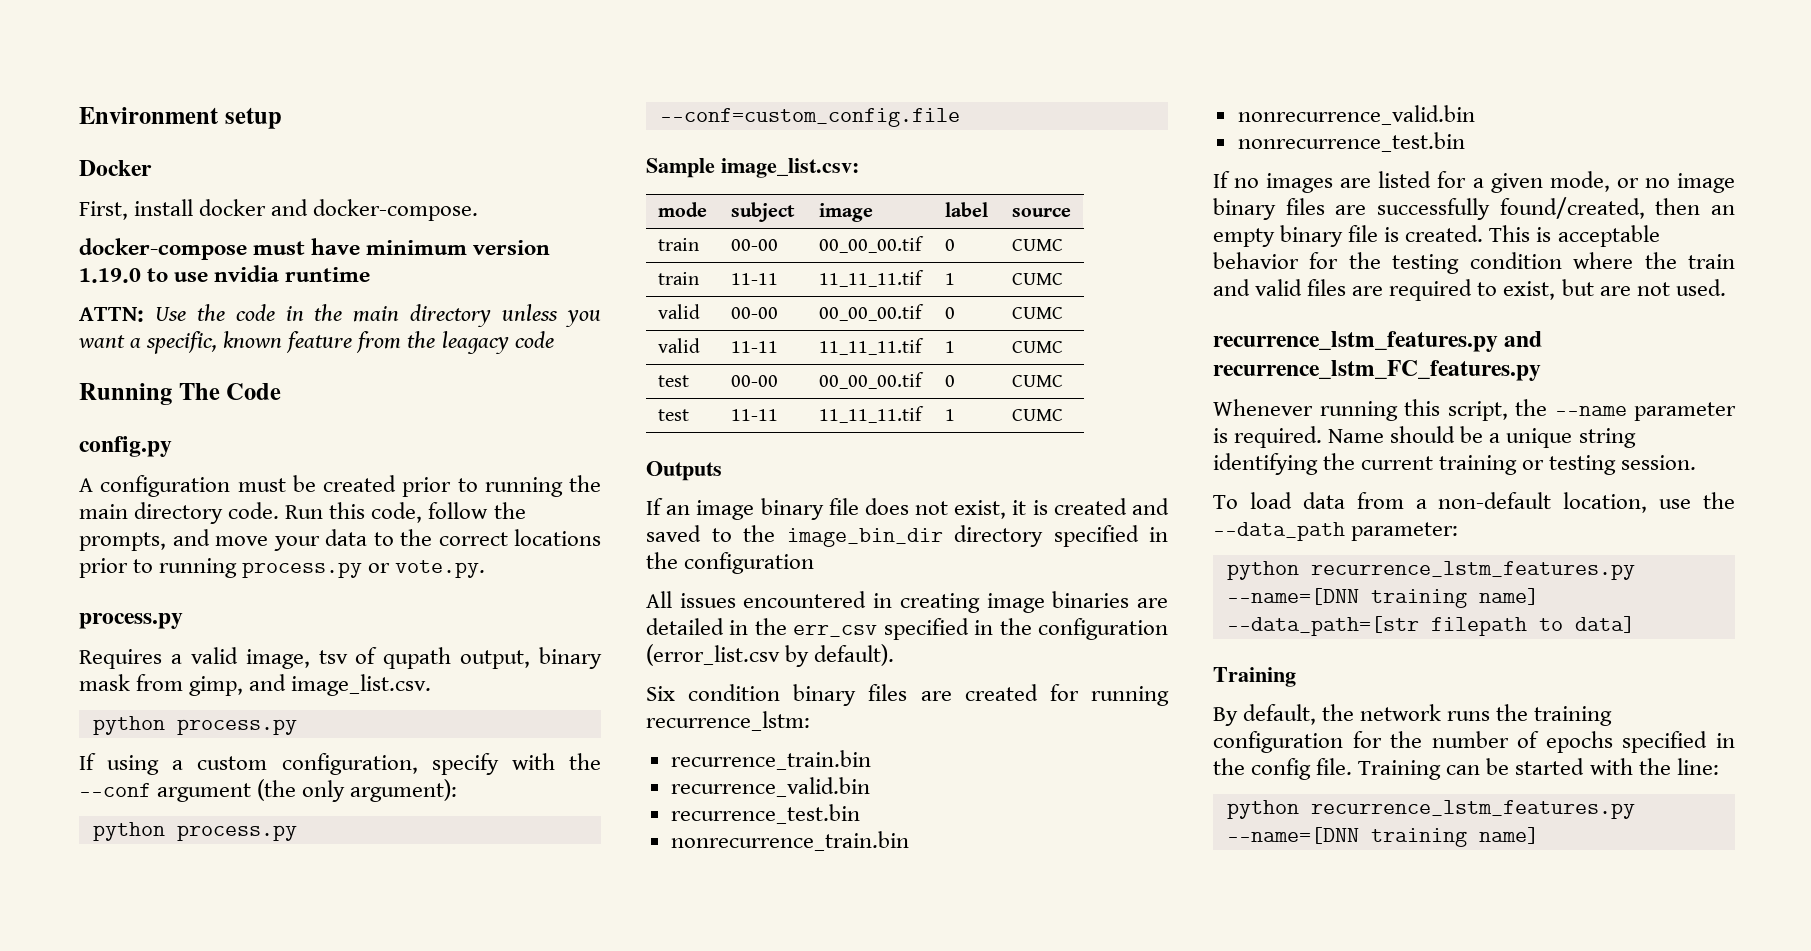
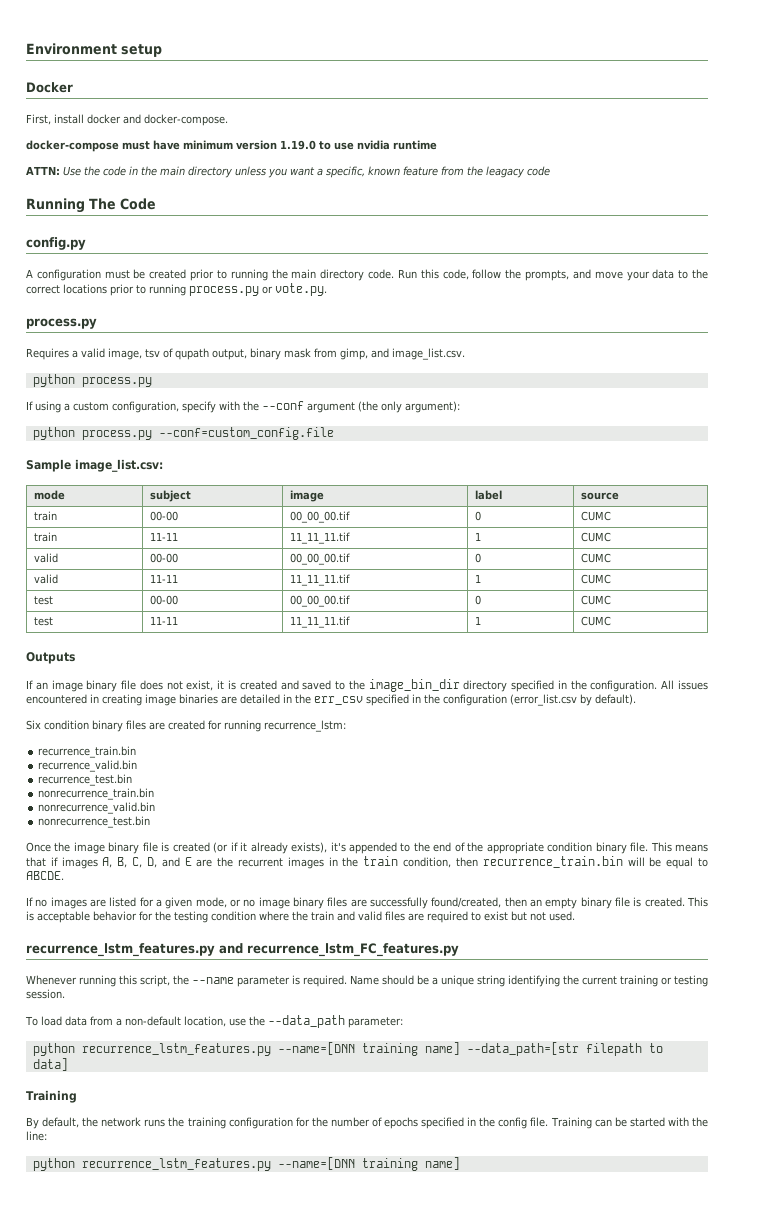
[684,552,815,574] configuration // -> [590,680,658,692] configuration.
(1465, 142) none -> [26,842,709,854] [26,856,709,869] [26,871,64,880] // Once the image binary file is created (or if it already exists), it's appended to the end of the appropriate condition binary file. This means that if images A, B, C, D, and E are the recurrent images in the train condition, then recurrence_train.bin will be equal to ABCDE.
[1503,279,1631,300] exist, but are -> [484,911,527,921] exist but

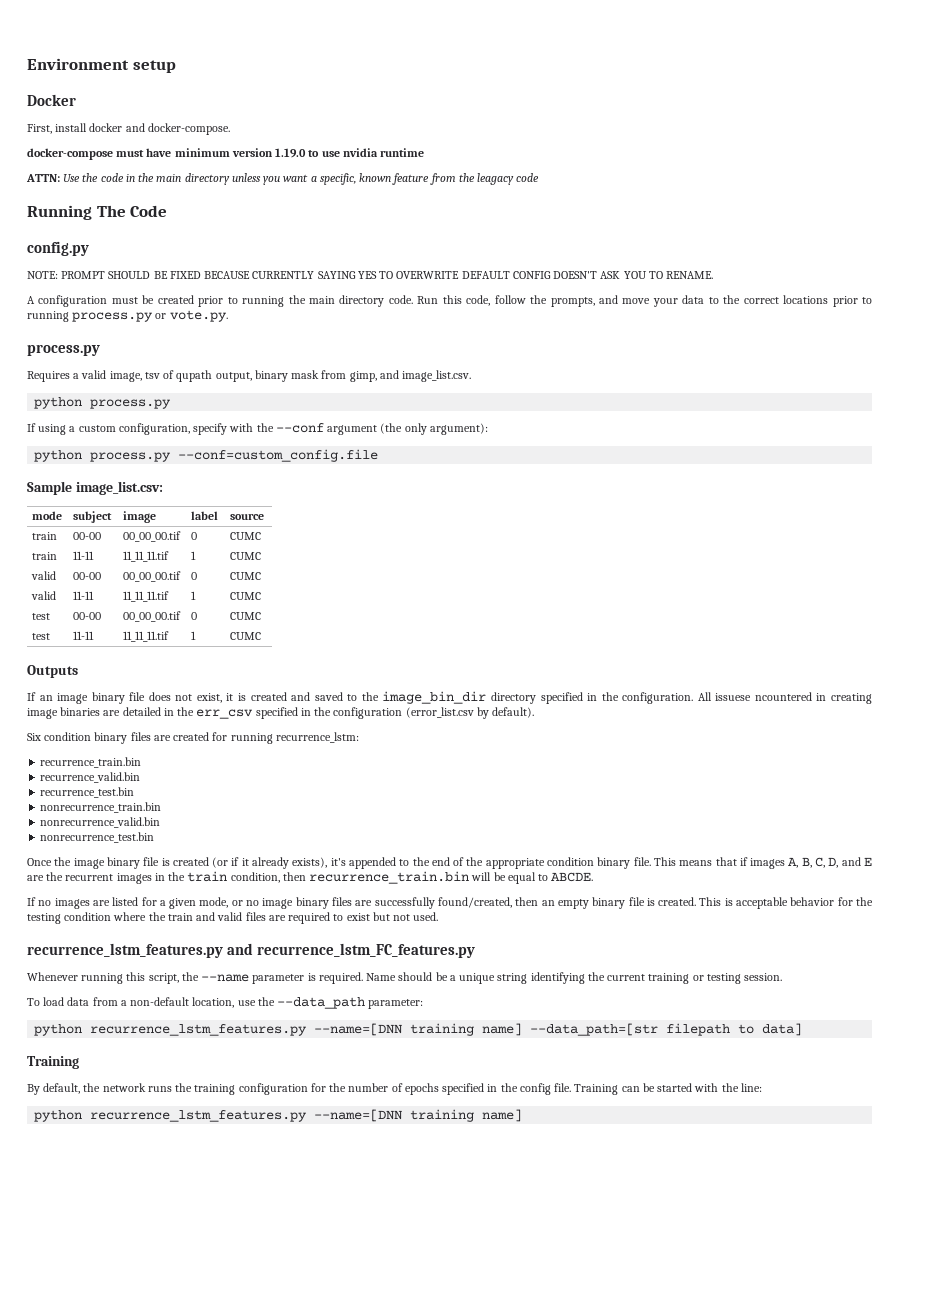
(86, 243) none -> [27,271,714,279] // NOTE: PROMPT SHOULD BE FIXED BECAUSE CURRENTLY SAYING YES TO OVERWRITE DEFAULT CONFIG DOESN'T ASK YOU TO RENAME.
[677,680,708,690] [26,694,87,704] issues encountered -> [715,692,812,701] issuese ncountered

